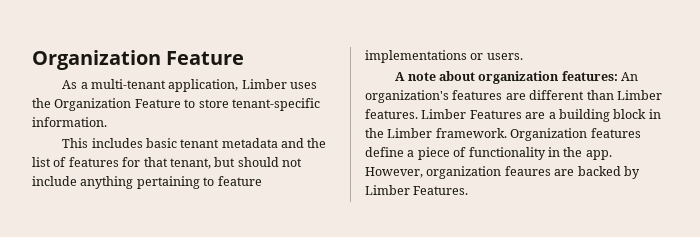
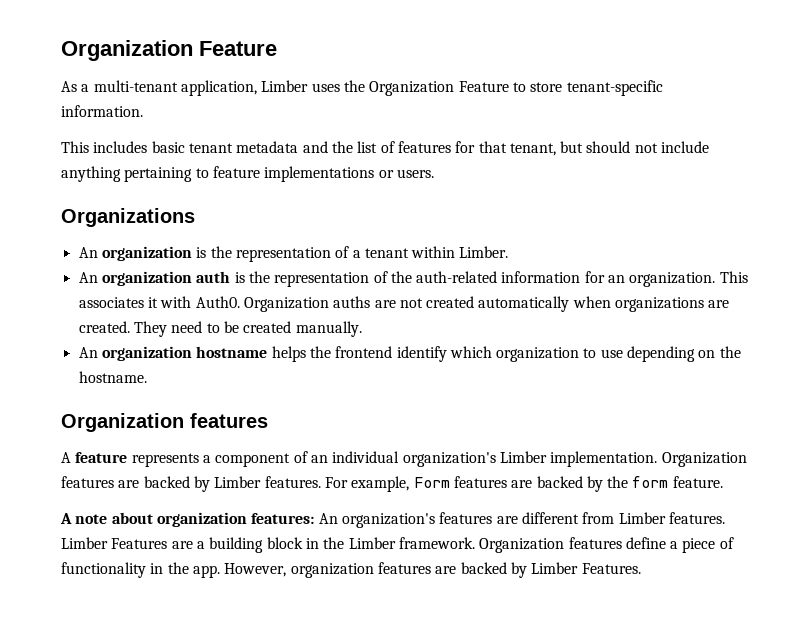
(523, 56) none -> [61,208,195,227] [78,246,509,262] [78,271,748,287] [78,296,730,312] [78,321,362,337] [78,346,741,362] [78,371,147,383] [61,413,268,432] [61,451,747,467] [61,476,723,492] // Organizations // An organization is the representation of a tenant within Limber. // An organization auth is the representation of the auth-related information for an organization. This associates it with Auth0. Organization auths are not created automatically when organizations are created. They need to be created manually. // An organization hostname helps the frontend identify which organization to use depending on the hostname. // Organization features // A feature represents a component of an individual organization's Limber implementation. Organization features are backed by Limber features. For example, Form features are backed by the form feature.
[586,90,614,100] than -> [582,512,615,524] from
[504,166,551,176] feaures -> [377,562,431,574] features

